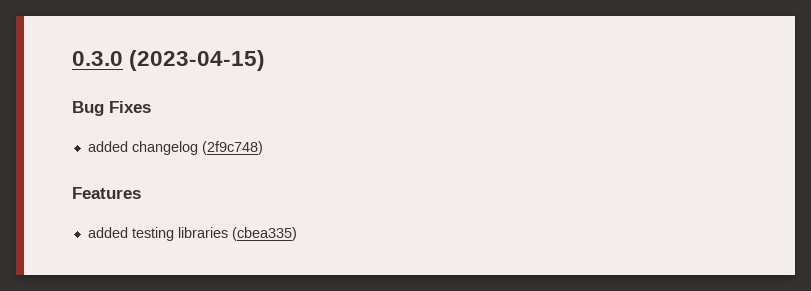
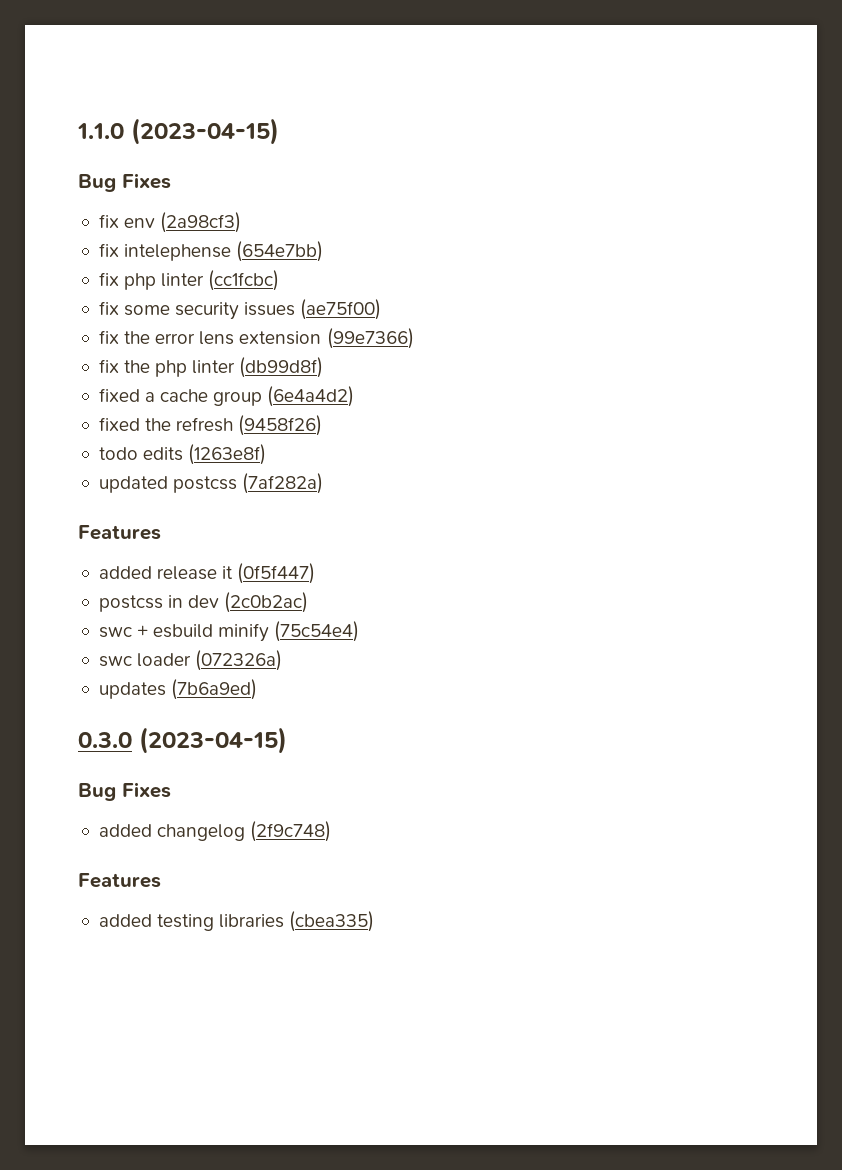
(72, 58) none -> [77,118,279,145] [78,173,171,192] [98,212,242,233] [98,241,324,262] [98,270,280,291] [98,299,382,320] [98,328,414,349] [98,357,324,378] [98,386,355,407] [98,415,323,436] [98,444,267,465] [98,473,324,494] [78,525,161,540] [98,563,316,584] [98,592,309,613] [98,621,360,642] [98,650,283,671] [98,679,258,700] 1.1.0 (2023-04-15) // Bug Fixes // fix env (2a98cf3) // fix intelephense (654e7bb) // fix php linter (cc1fcbc) // fix some security issues (ae75f00) // fix the error lens extension (99e7366) // fix the php linter (db99d8f) // fixed a cache group (6e4a4d2) // fixed the refresh (9458f26) // todo edits (1263e8f) // updated postcss (7af282a) // Features // added release it (0f5f447) // postcss in dev (2c0b2ac) // swc + esbuild minify (75c54e4) // swc loader (072326a) // updates (7b6a9ed) //

